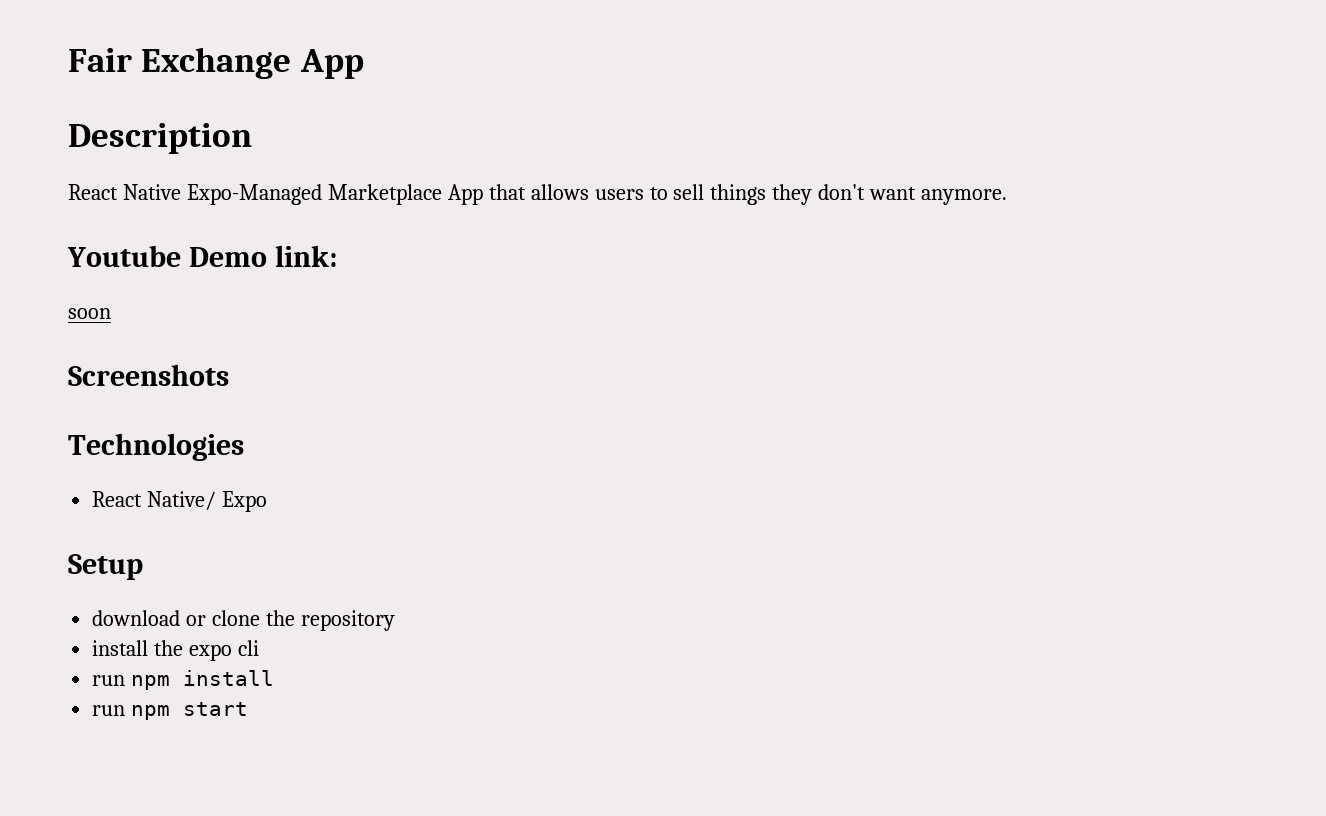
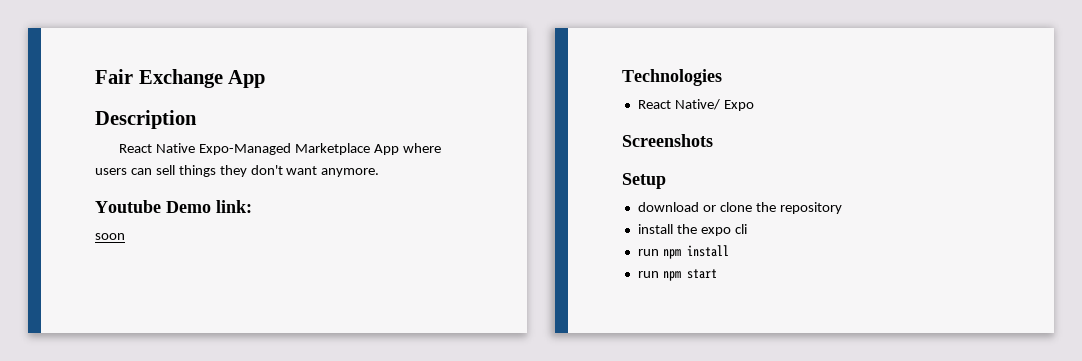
[488,184,668,200] that allows users to -> [403,143,442,153] [95,168,152,175] where users can
[68,364,229,386] // Screenshots -> (125, 236) none
(268, 501) none -> [622,134,713,147] // Screenshots

